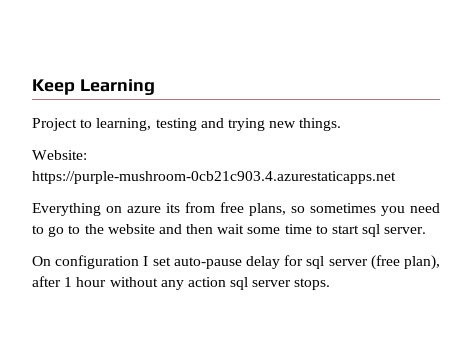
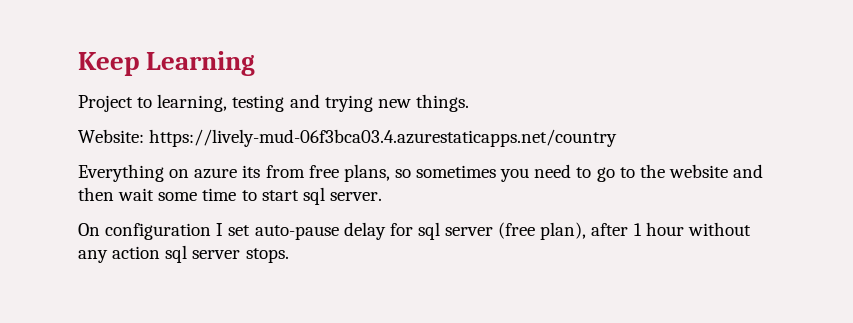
[32,171,396,184] https://purple-mushroom-0cb21c903.4.azurestaticapps.net -> [149,129,618,147] https://lively-mud-06f3bca03.4.azurestaticapps.net/country

